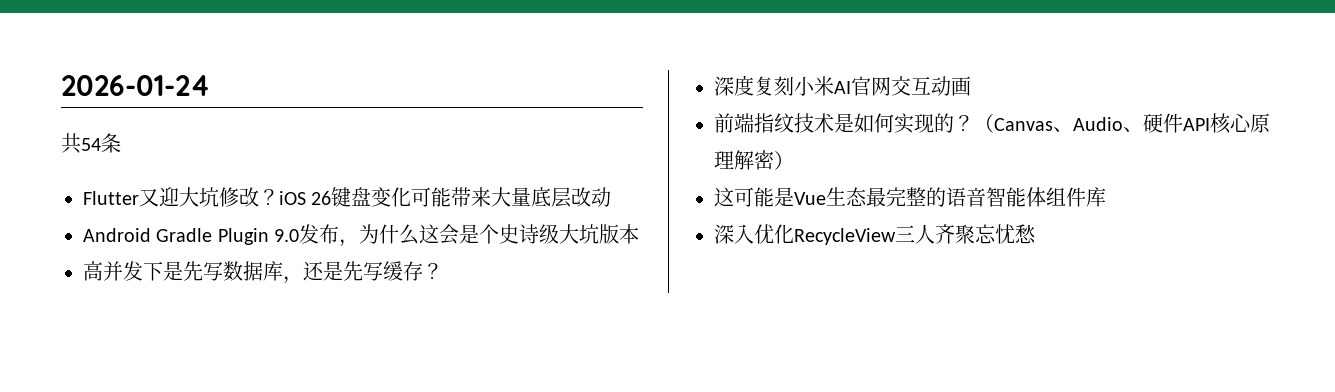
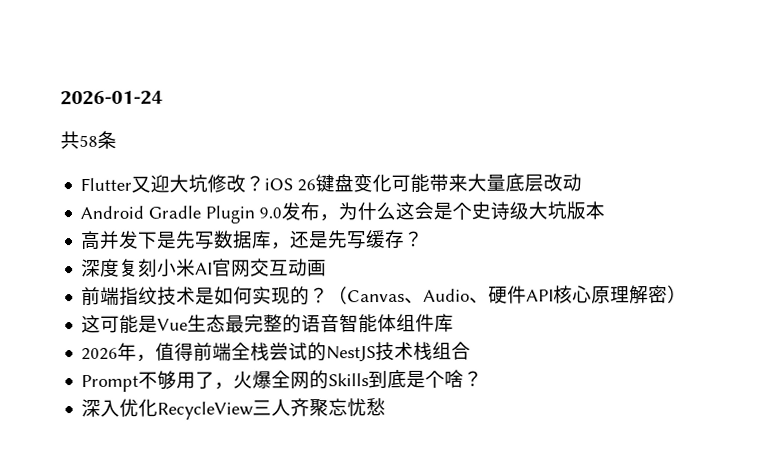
[81,138,101,151] 54 -> [79,134,98,148] 58
(1106, 197) none -> [81,341,472,363] [81,369,484,393] // 2026年，值得前端全栈尝试的NestJS技术栈组合 // Prompt不够用了，火爆全网的Skills到底是个啥？

